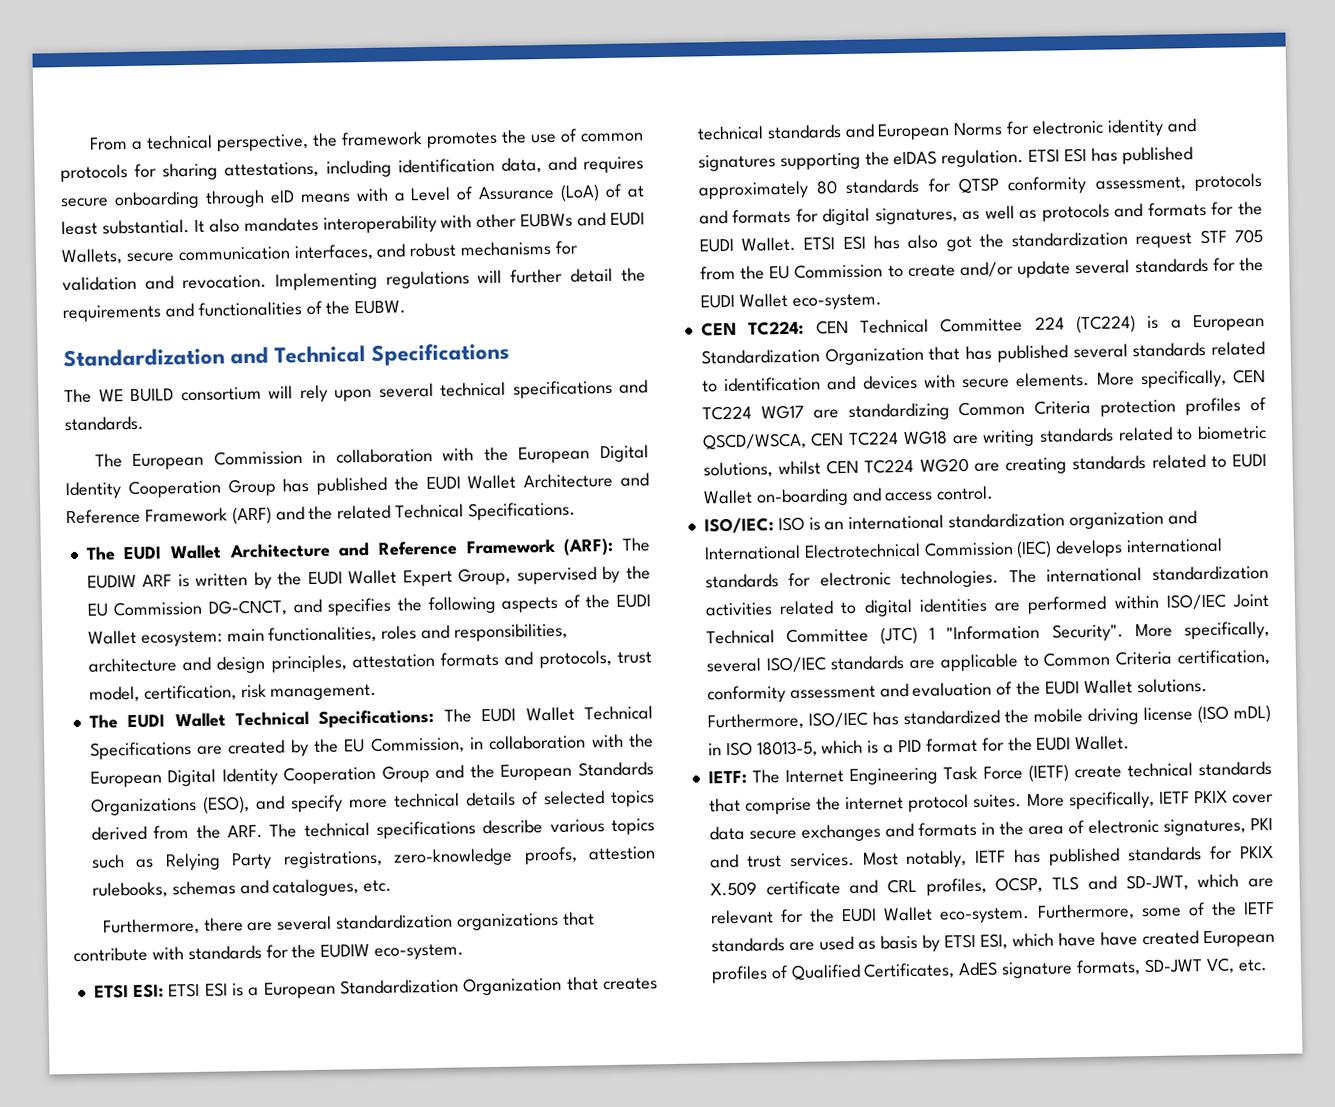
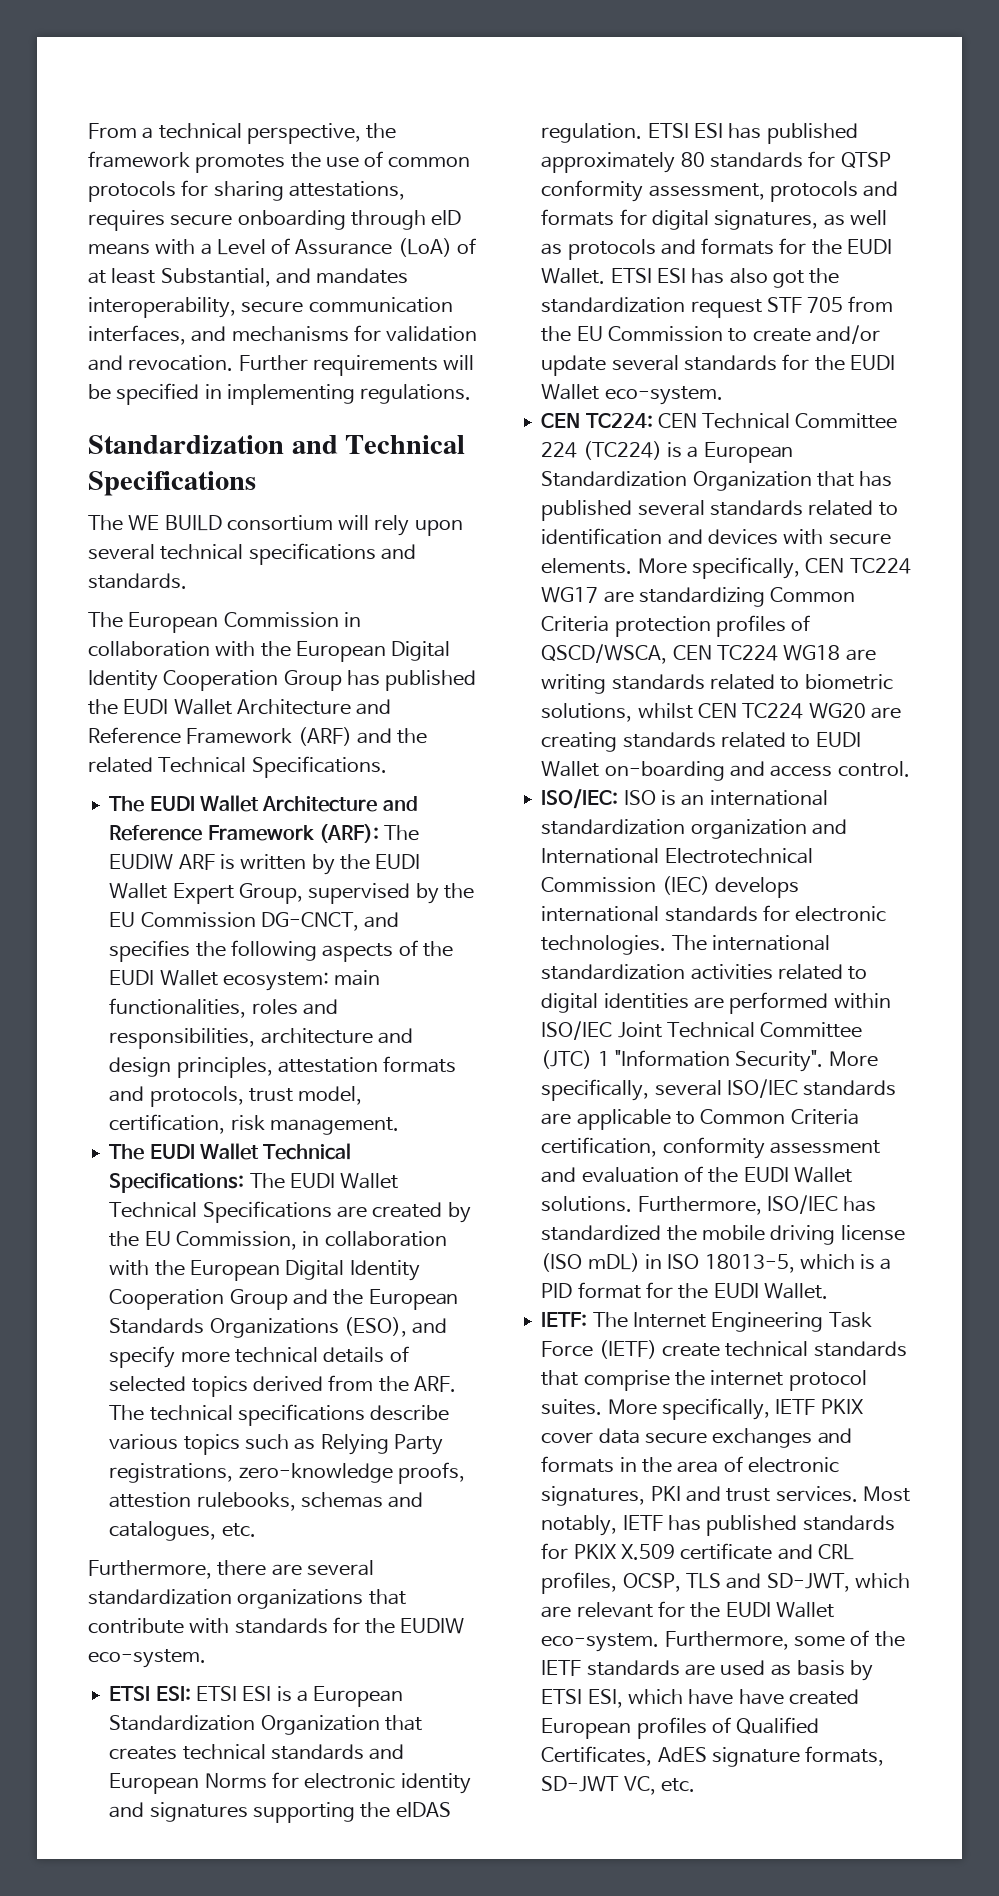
[325,156,577,178] including identification data, and -> (405, 190) none
[101,211,645,235] [61,248,123,266] substantial. It also mandates interoperability with other EUBWs and EUDI Wallets, -> [160,268,409,287] [88,297,236,318] Substantial, and mandates interoperability,
[409,242,457,258] robust -> (227, 334) none
[274,267,646,291] [62,300,407,323] Implementing regulations will further detail the requirements and functionalities of the EUBW. -> [238,355,475,376] [88,383,472,405] Further requirements will be specified in implementing regulations.

